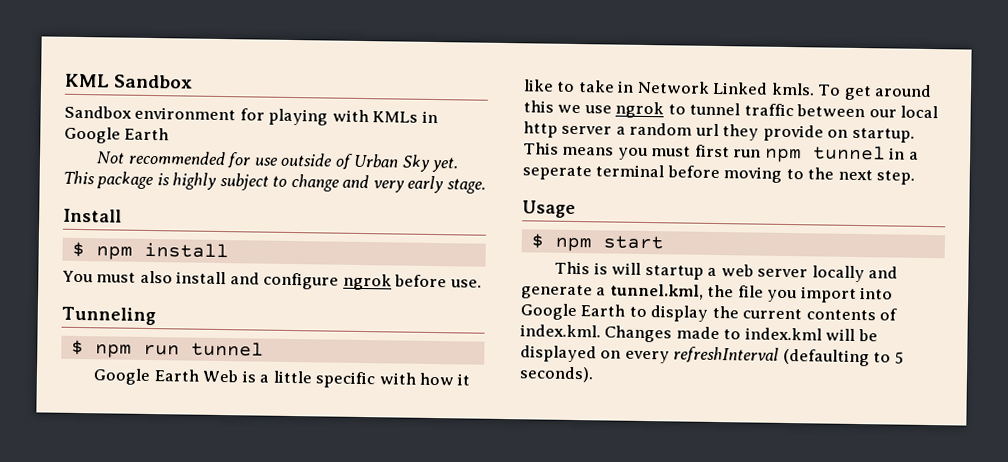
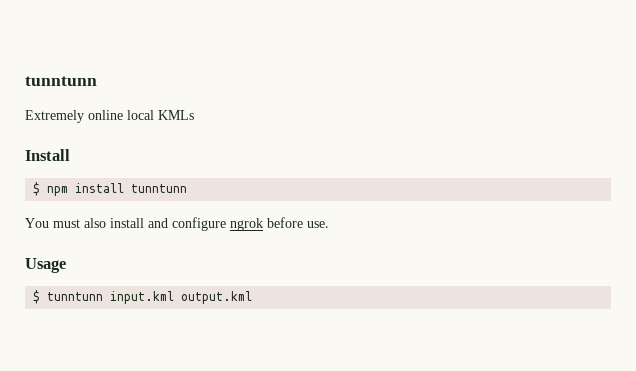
[64,73,194,89] [64,105,438,126] [64,126,170,144] [96,150,459,173] [63,170,486,194] KML Sandbox // Sandbox environment for playing with KMLs in Google Earth // Not recommended for use outside of Urban Sky yet. This package is highly subject to change and very early stage. -> [25,76,97,86] [25,110,194,123] tunntunn // Extremely online local KMLs
(229, 250) none -> [131,184,188,193] tunntunn
[61,306,156,326] [70,339,264,358] [93,368,471,389] [523,79,933,101] [523,100,939,119] [523,121,915,143] [523,142,919,163] [522,164,916,185] [522,200,576,219] [530,233,664,252] [554,261,898,283] [521,283,894,303] [520,303,898,322] [520,324,878,343] [520,345,904,367] [519,366,594,383] Tunneling // $ npm run tunnel // Google Earth Web is a little specific with how it like to take in Network Linked kmls. To get around this we use ngrok to tunnel traffic between our local http server a random url they provide on startup. This means you must first run npm tunnel in a seperate terminal before moving to the next step. // Usage // $ npm start // This is will startup a web server locally and generate a tunnel.kml, the file you import into Google Earth to display the current contents of index.kml. Changes made to index.kml will be displayed on every refreshInterval (defaulting to 5 seconds). -> [25,258,66,273] [33,290,253,304] Usage // $ tunntunn input.kml output.kml

